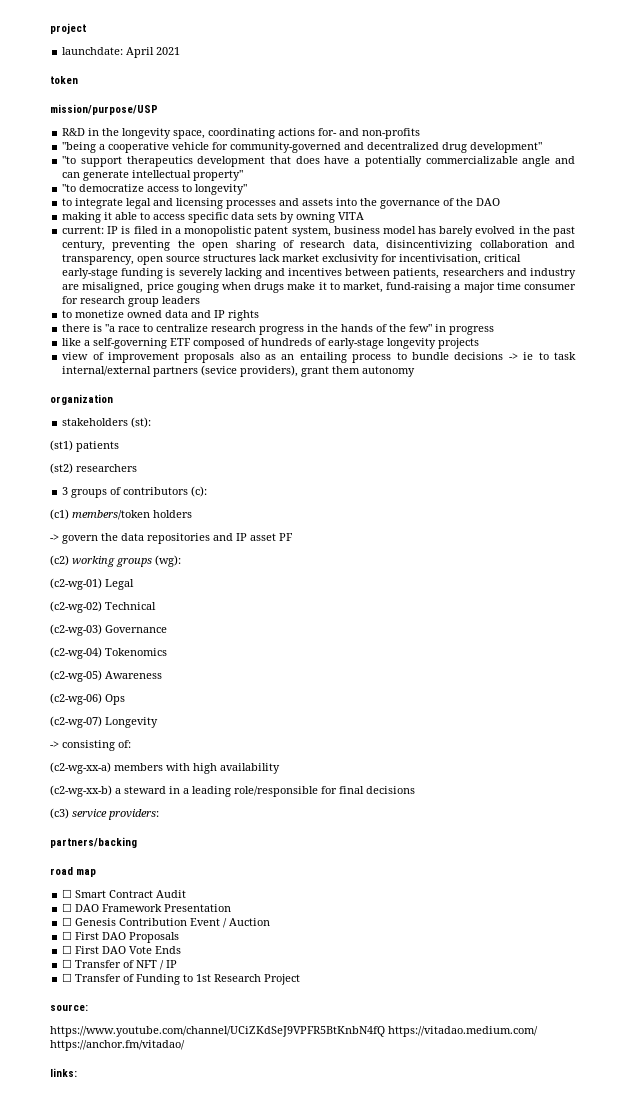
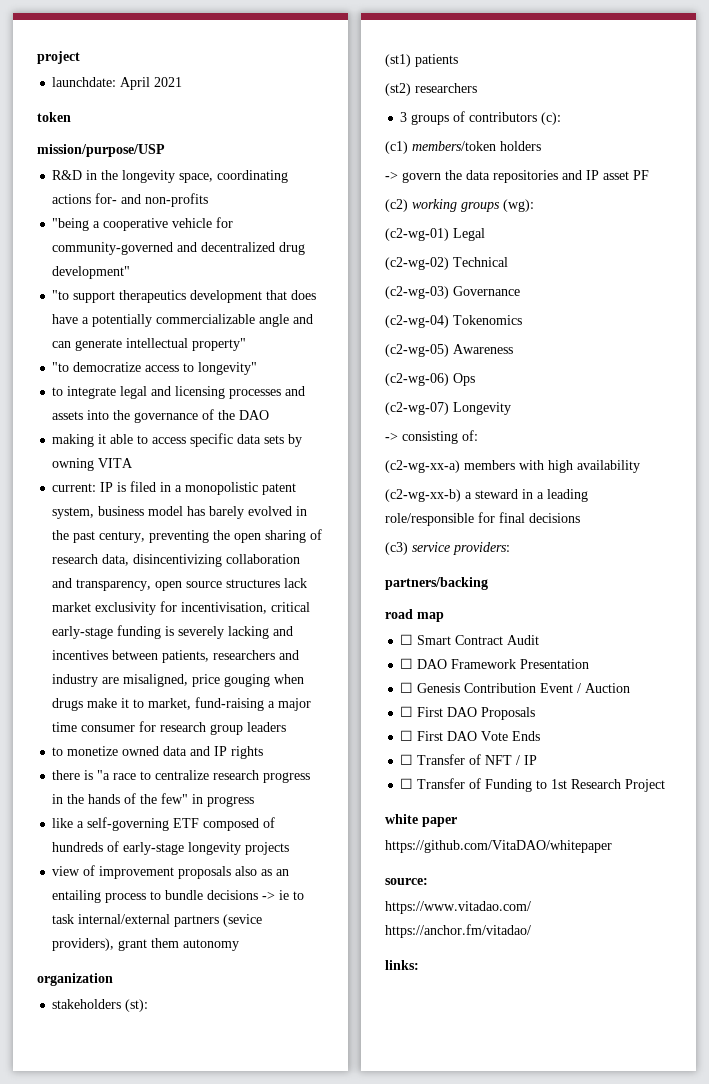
(301, 979) none -> [385,814,457,827] [385,840,612,853] // white paper // https://github.com/VitaDAO/whitepaper
[50,1026,538,1037] https://www.youtube.com/channel/UCiZKdSeJ9VPFR5BtKnbN4fQ https://vitadao.medium.com/ -> [385,901,531,914] https://www.vitadao.com/

